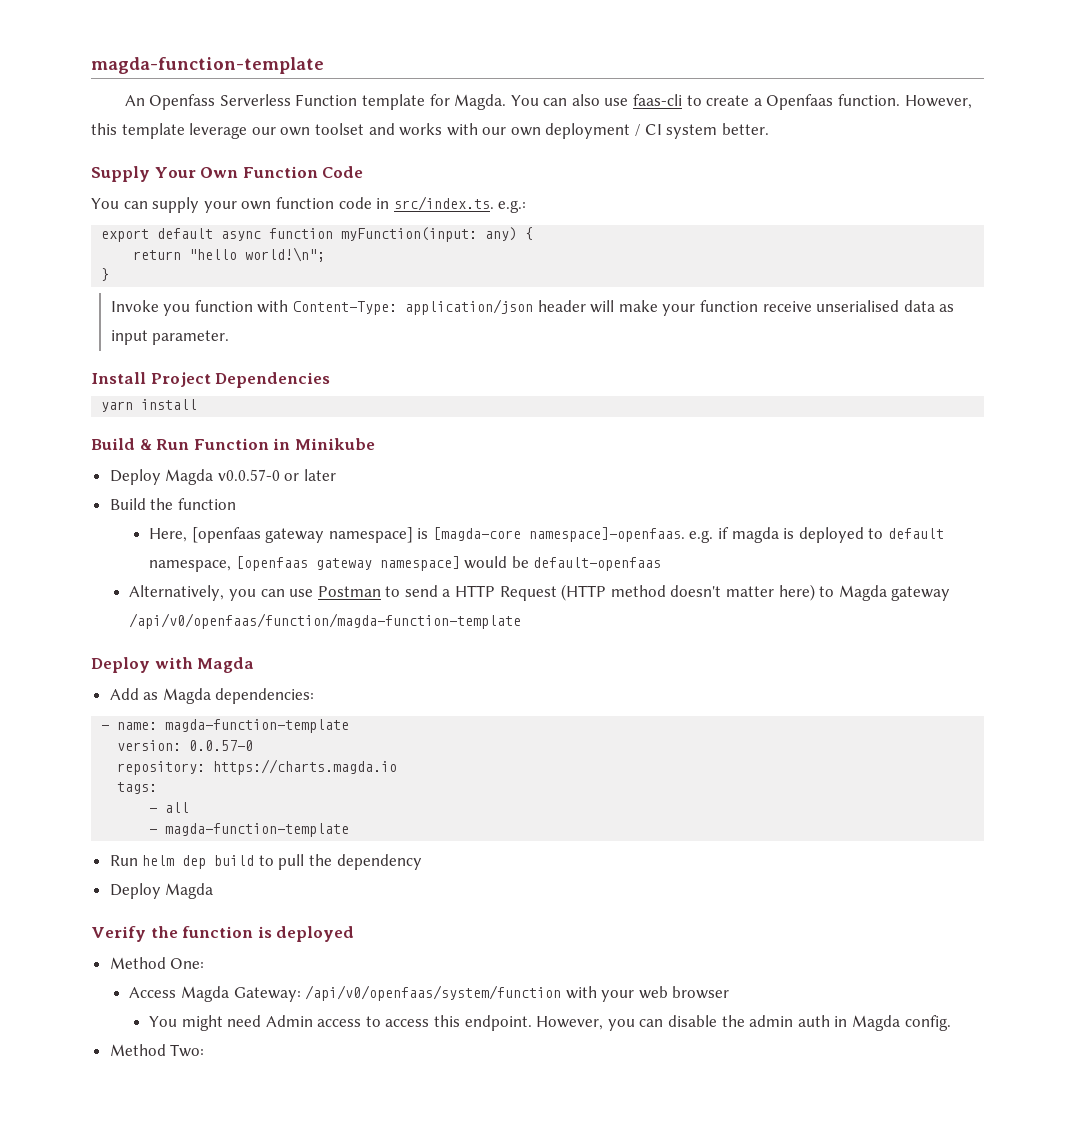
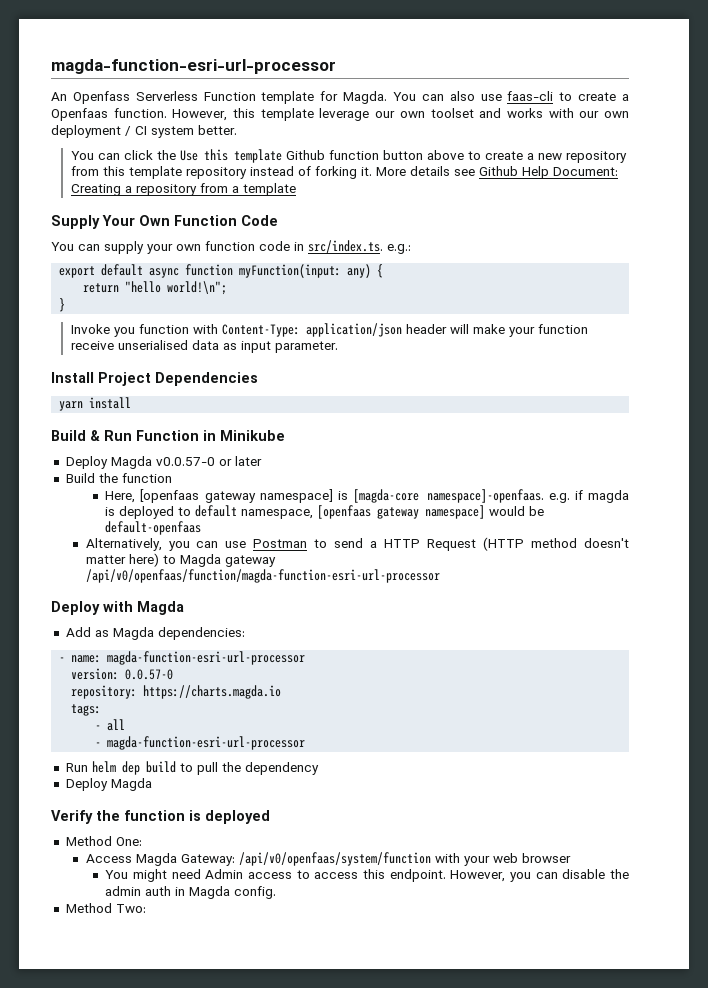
[91,57,324,74] magda-function-template -> [51,59,336,74] magda-function-esri-url-processor
(769, 129) none -> [70,149,627,163] [70,166,618,179] [70,183,296,196] // You can click the Use this template Github function button above to create a new repository from this template repository instead of forking it. More details see Github Help Document: Creating a repository from a template
[129,613,522,629] /api/v0/openfaas/function/magda-function-template -> [85,569,440,583] /api/v0/openfaas/function/magda-function-esri-url-processor
[165,719,350,733] magda-function-template -> [107,651,306,665] magda-function-esri-url-processor
[165,823,350,837] magda-function-template -> [107,736,306,750] magda-function-esri-url-processor

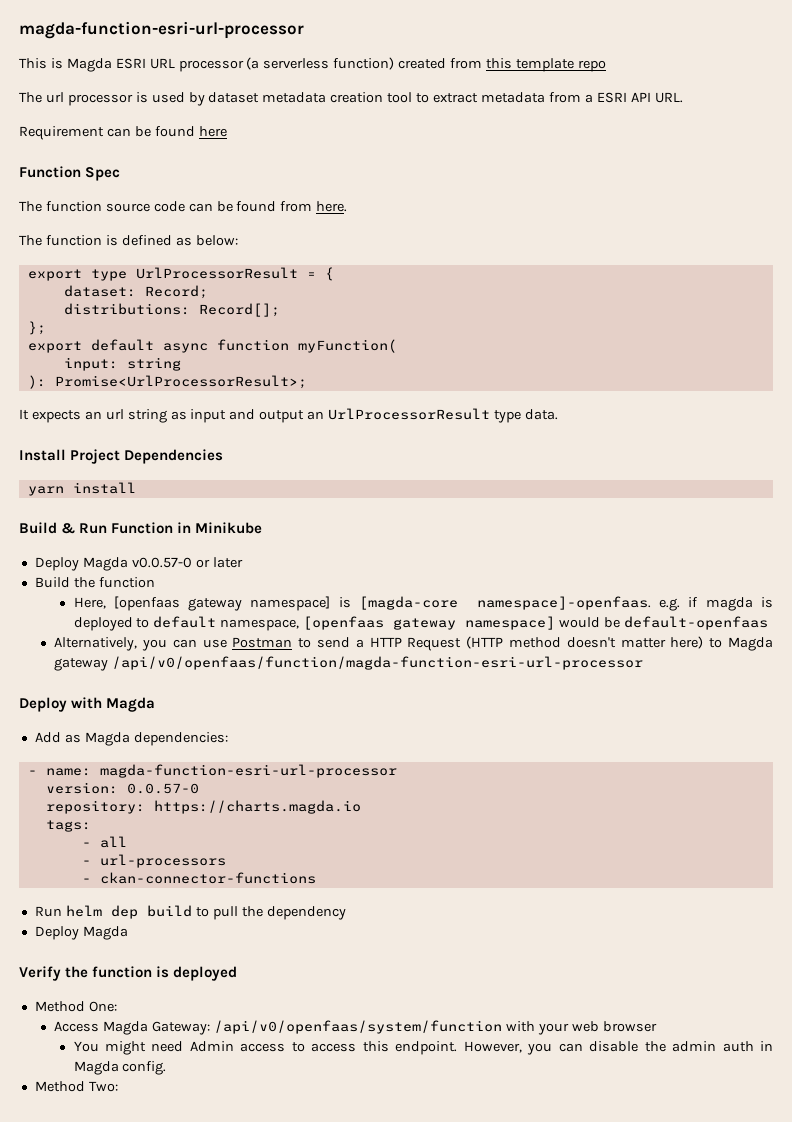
[51,59,336,74] [51,91,629,104] [51,108,629,121] [51,125,237,138] [70,149,627,163] [70,166,618,179] [70,183,296,196] [51,215,278,229] [51,240,411,254] [59,264,384,278] [83,281,228,295] [59,298,66,312] [70,323,588,337] [70,340,338,353] magda-function-esri-url-processor // An Openfass Serverless Function template for Magda. You can also use faas-cli to create a Openfaas function. However, this template leverage our own toolset and works with our own deployment / CI system better. // You can click the Use this template Github function button above to create a new repository from this template repository instead of forking it. More details see Github Help Document: Creating a repository from a template // Supply Your Own Function Code // You can supply your own function code in src/index.ts. e.g.: // export default async function myFunction(input: any) { // return "hello world!\n"; // } // Invoke you function with Content-Type: application/json header will make your function receive unserialised data as input parameter. -> [19,21,304,39] [19,57,606,72] [19,92,683,106] [19,126,227,140] [19,166,121,181] [19,201,348,212] [19,235,238,246] [27,267,334,281] [63,285,208,299] [63,303,280,317] [27,321,46,335] [27,339,397,353] [63,357,181,371] [27,375,307,389] [19,408,558,423] magda-function-esri-url-processor // This is Magda ESRI URL processor (a serverless function) created from this template repo // The url processor is used by dataset metadata creation tool to extract metadata from a ESRI API URL. // Requirement can be found here // Function Spec // The function source code can be found from here. // The function is defined as below: // export type UrlProcessorResult = { // dataset: Record; // distributions: Record[]; // }; // export default async function myFunction( // input: string // ): Promise<UrlProcessorResult>; // It expects an url string as input and output an UrlProcessorResult type data.
[107,736,306,750] magda-function-esri-url-processor -> [99,854,226,868] [81,872,316,884] url-processors // - ckan-connector-functions

